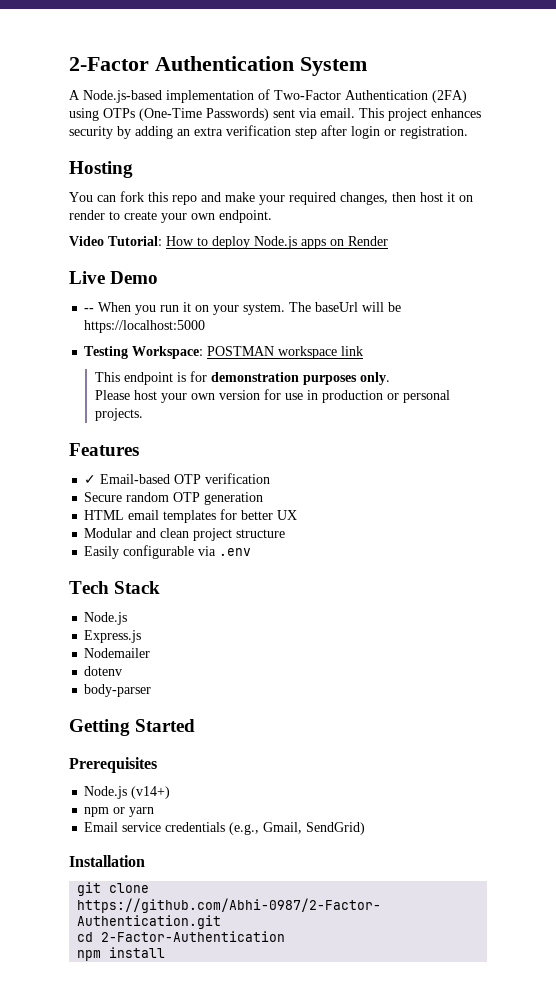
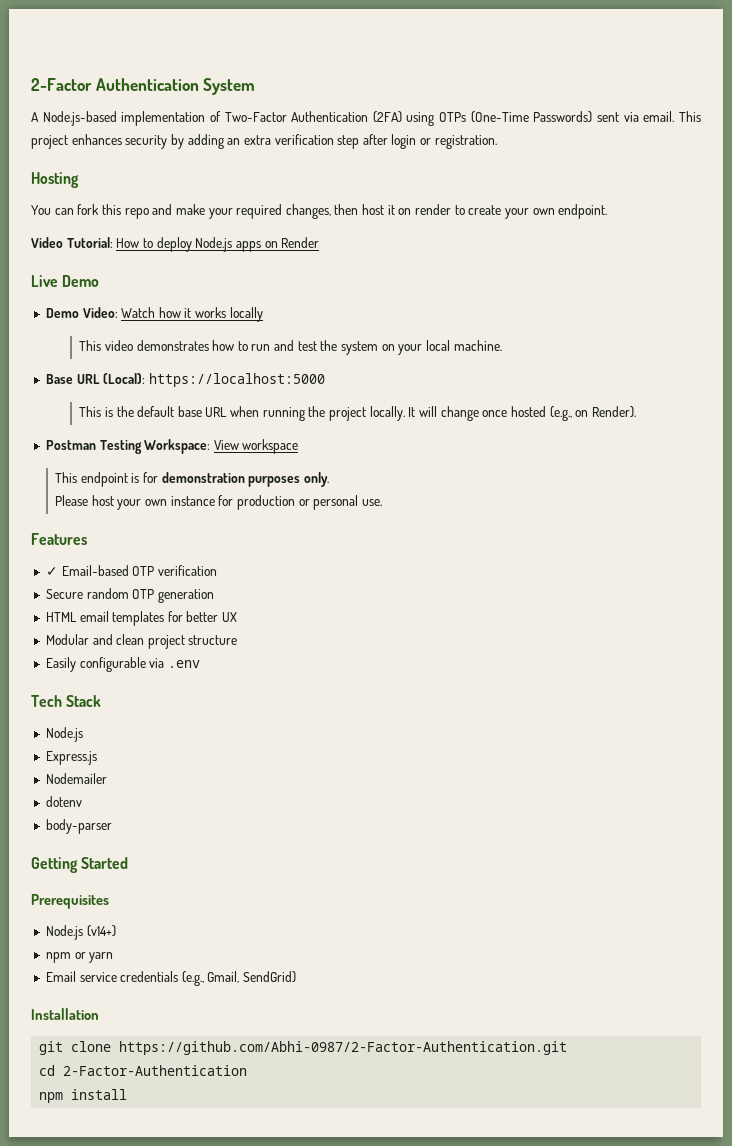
[84,302,402,315] [84,320,206,333] -- When you run it on your system. The baseUrl will be https://localhost:5000 // -> [45,307,263,322] [79,340,502,355] [45,373,325,387] [79,406,636,421] [45,440,96,450] Demo Video: Watch how it works locally // This video demonstrates how to run and test the system on your local machine. // Base URL (Local): https://localhost:5000 // This is the default base URL when running the project locally. It will change once hosted (e.g., on Render). // Postman
[207,346,275,356] POSTMAN -> [213,440,239,450] View
[341,346,364,356] link -> (299, 446) none
[219,389,319,400] version for use in -> [170,495,234,506] instance for
[95,408,144,421] projects. -> [361,499,382,506] use.

